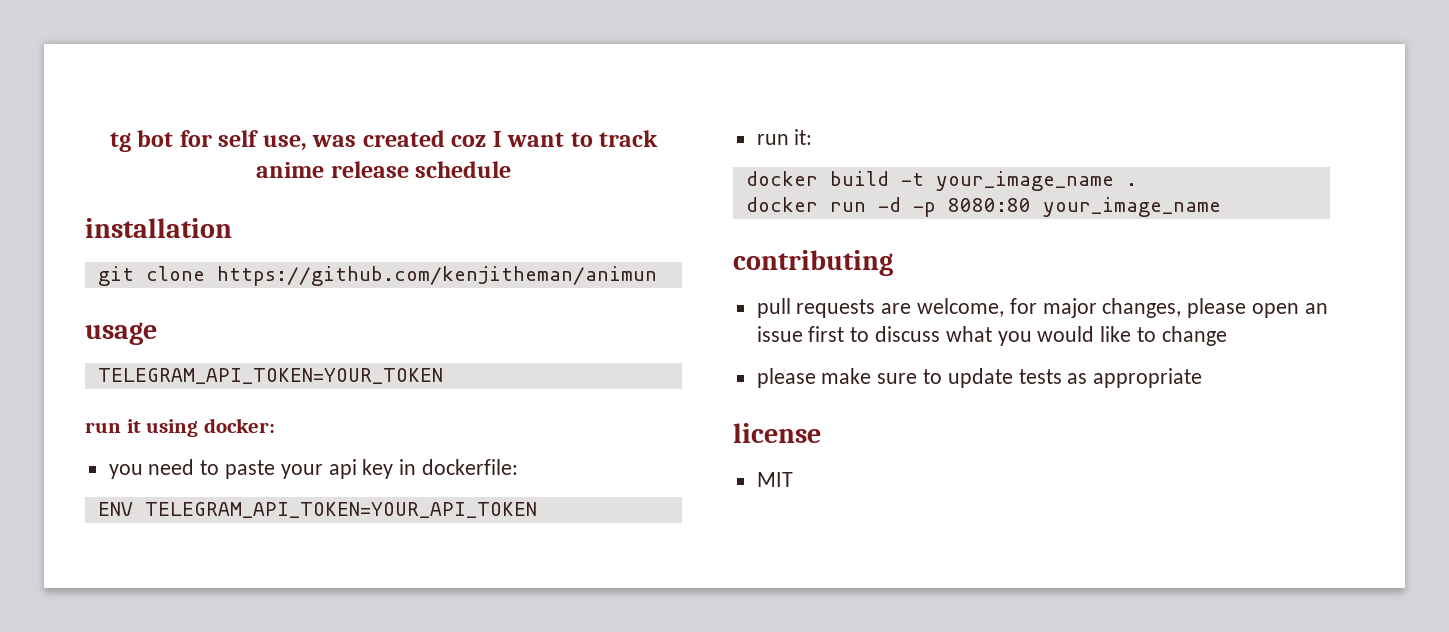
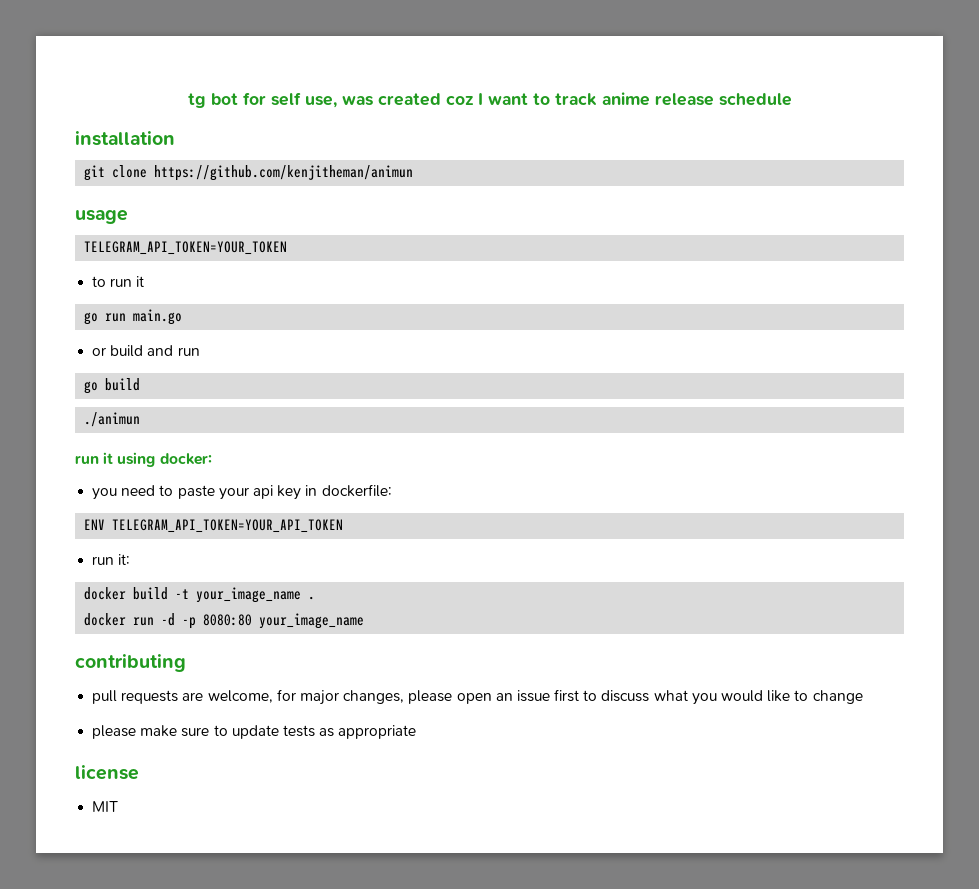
(443, 376) none -> [92,276,145,287] [84,309,183,325] [92,345,200,357] [84,378,141,394] [84,412,141,427] // to run it // go run main.go // or build and run // go build // ./animun

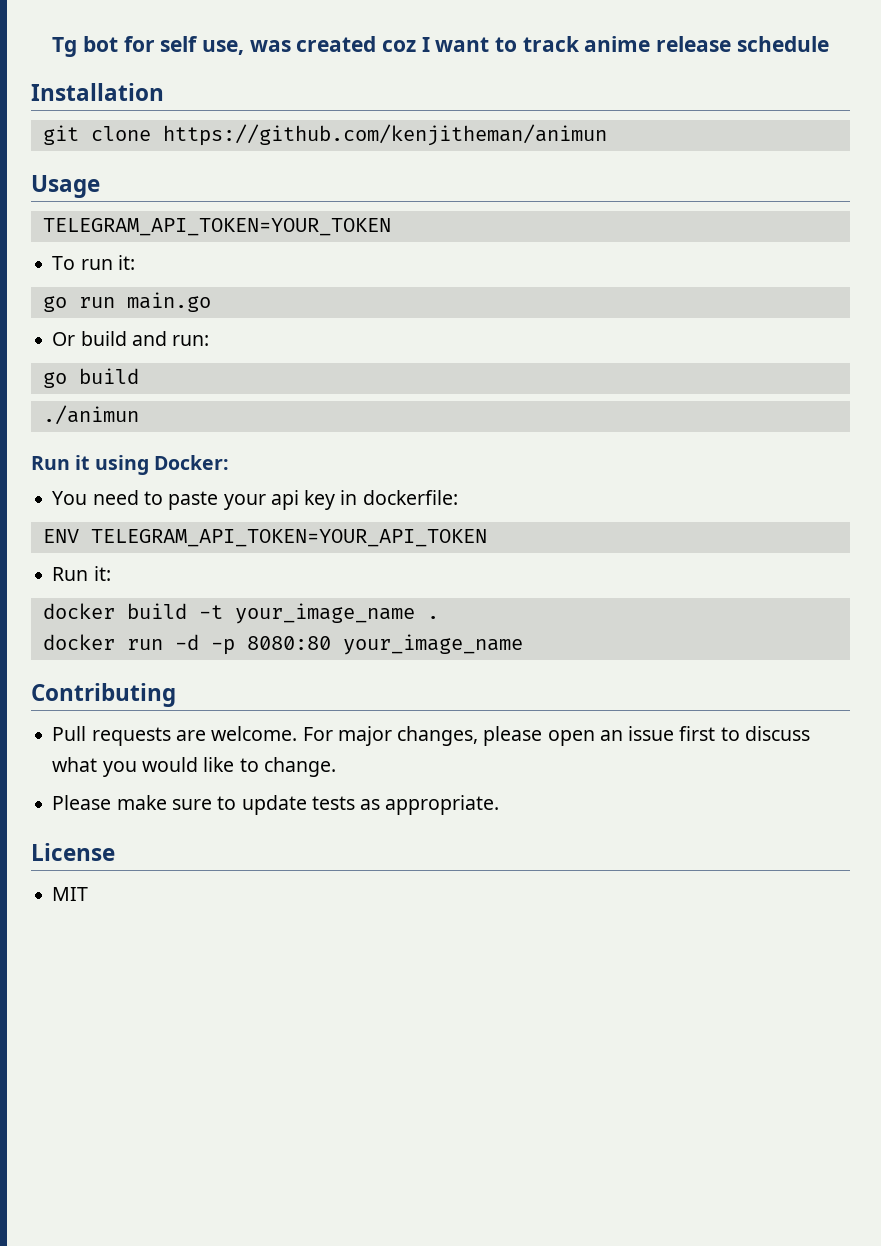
[187,93,206,108] tg -> [52,37,78,57] Tg
[75,131,175,146] installation -> [31,83,164,101] Installation
[75,209,128,224] usage -> [31,175,100,198] Usage
[92,276,145,287] to run it -> [52,255,135,270] To run it:
[92,347,107,356] or -> [52,332,76,346] Or
[177,347,200,356] run -> [172,335,210,346] run:
[75,455,99,464] run -> [31,456,70,470] Run
[159,453,212,465] [92,488,118,500] docker: // you -> [153,455,229,470] [52,491,88,505] Docker: // You
[92,556,115,565] run -> [52,567,89,581] Run
[75,654,186,672] [92,689,296,704] contributing // pull requests are welcome, for -> [31,683,176,707] [52,726,333,746] Contributing // Pull requests are welcome. For
[812,690,863,704] [92,725,137,739] change // please -> [263,757,336,777] [52,795,112,810] change. // Please
[338,725,417,739] [75,765,139,780] appropriate // license -> [385,795,500,815] [31,843,115,861] appropriate. // License

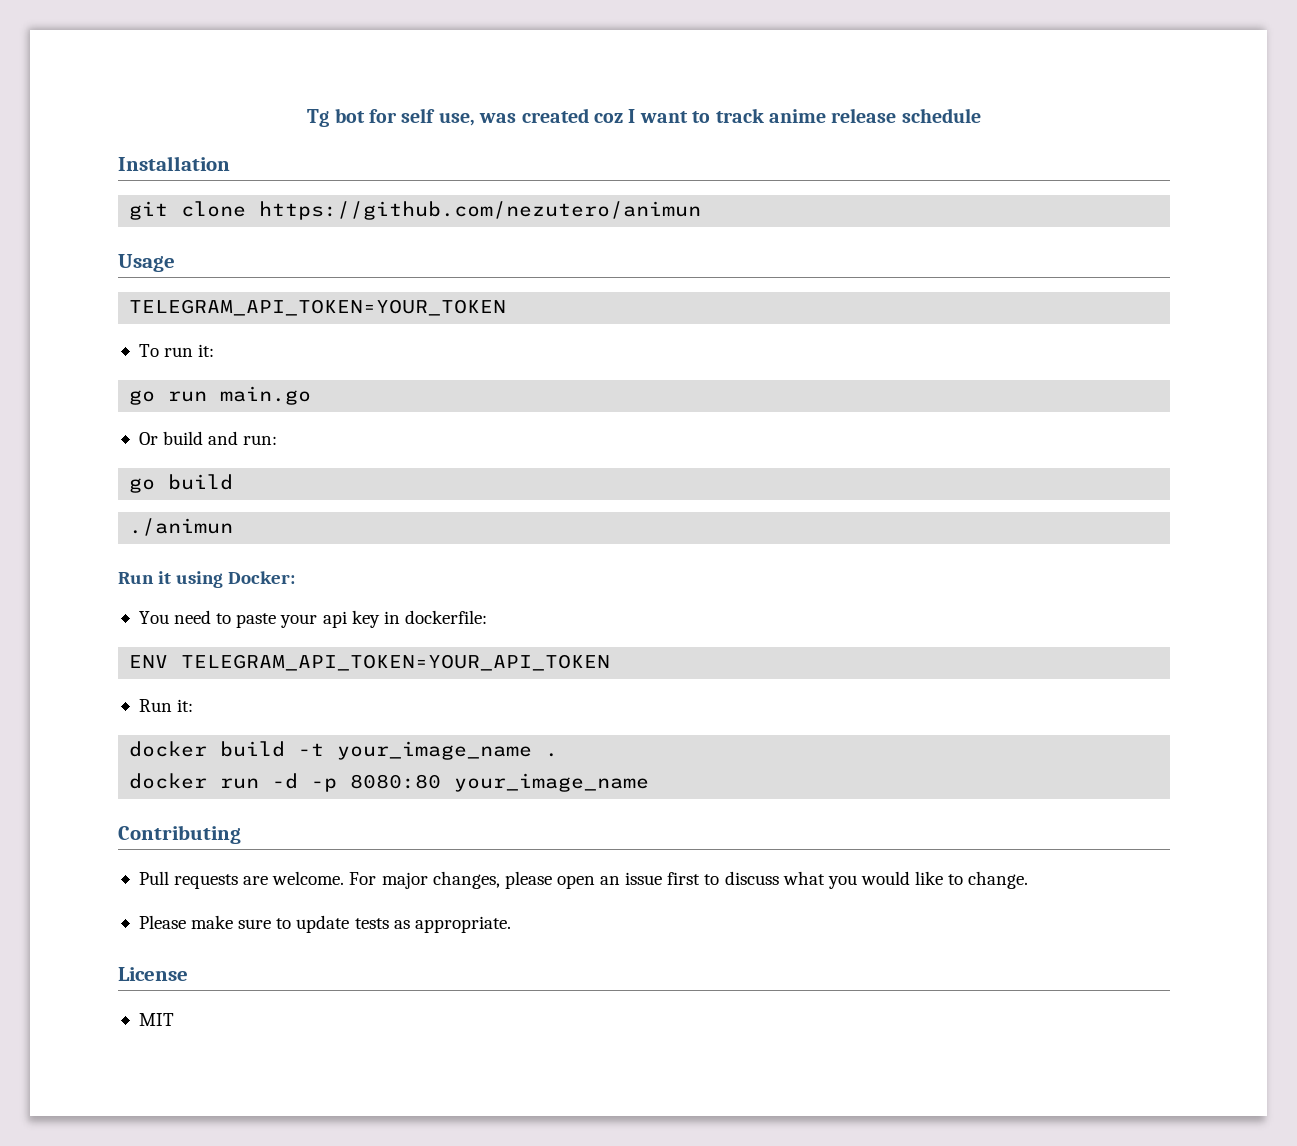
[162,124,607,146] https://github.com/kenjitheman/animun -> [259,201,702,220] https://github.com/nezutero/animun

